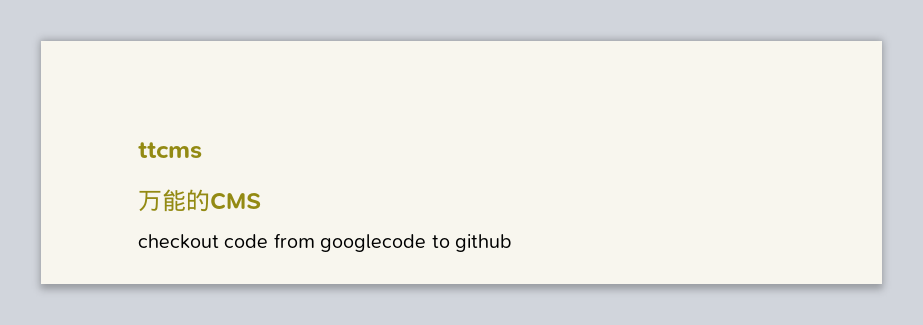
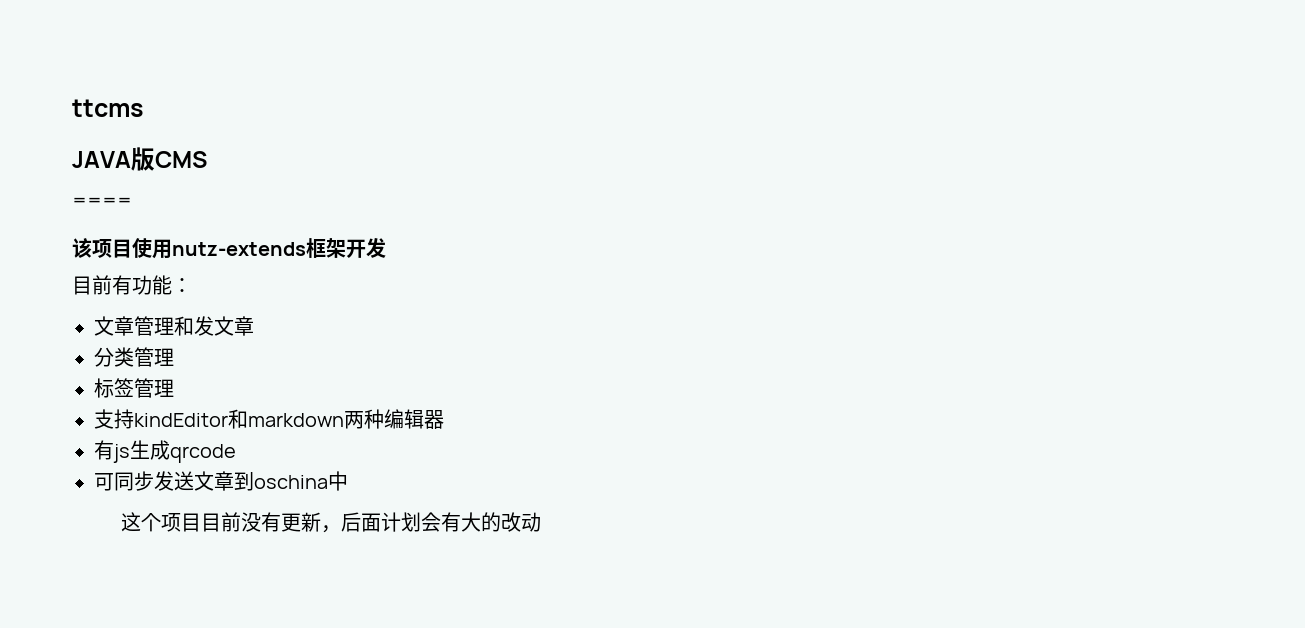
[138,189,210,212] 万能的 -> [72,147,155,171] JAVA版
[138,233,512,252] checkout code from googlecode to github -> [72,197,132,207] [72,238,386,259] [72,275,192,295] [94,316,254,336] [94,347,174,367] [94,378,174,398] [94,409,444,429] [94,440,236,463] [94,471,348,491] [120,512,541,533] ==== // 该项目使用nutz-extends框架开发 // 目前有功能： // 文章管理和发文章 // 分类管理 // 标签管理 // 支持kindEditor和markdown两种编辑器 // 有js生成qrcode // 可同步发送文章到oschina中 // 这个项目目前没有更新，后面计划会有大的改动

